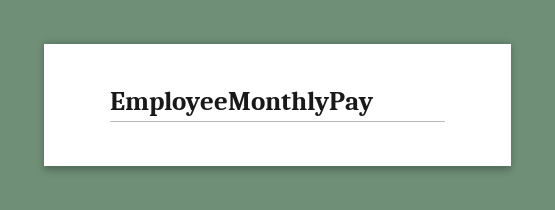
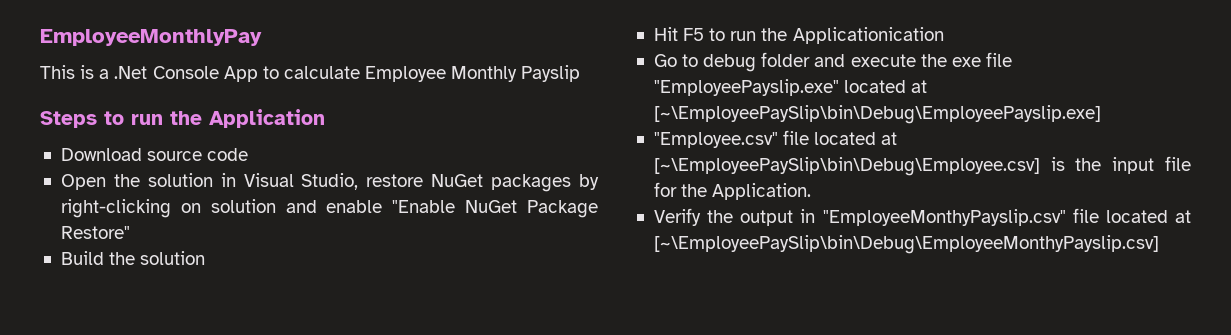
(374, 103) none -> [40,65,581,82] [40,109,325,128] [60,148,249,161] [60,173,600,192] [60,199,598,218] [60,226,130,239] [60,251,206,265] [653,27,944,44] [653,52,1012,72] [653,79,928,96] [653,105,1101,124] [653,130,898,148] [653,156,1191,176] [653,182,812,200] [653,208,1191,226] [653,235,1159,254] // This is a .Net Console App to calculate Employee Monthly Payslip // Steps to run the Application // Download source code // Open the solution in Visual Studio, restore NuGet packages by right-clicking on solution and enable "Enable NuGet Package Restore" // Build the solution // Hit F5 to run the Applicationication // Go to debug folder and execute the exe file "EmployeePayslip.exe" located at [~\EmployeePaySlip\bin\Debug\EmployeePayslip.exe] // "Employee.csv" file located at [~\EmployeePaySlip\bin\Debug\Employee.csv] is the input file for the Application. // Verify the output in "EmployeeMonthyPayslip.csv" file located at [~\EmployeePaySlip\bin\Debug\EmployeeMonthyPayslip.csv]

